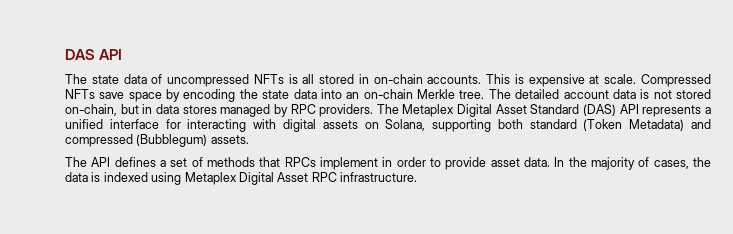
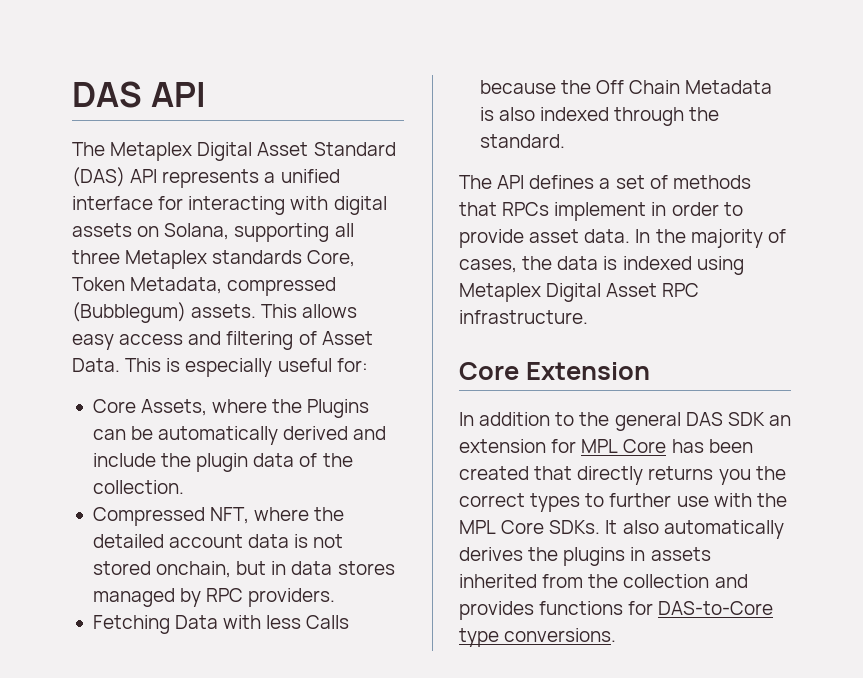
[91,74,711,87] [65,89,711,102] [65,104,399,117] state data of uncompressed NFTs is all stored in on-chain accounts. This is expensive at scale. Compressed NFTs save space by encoding the state data into an on-chain Merkle tree. The detailed account data is not stored on-chain, but in data stores managed by RPC providers. The -> (105, 149) none
[497,119,712,131] [65,134,249,147] both standard (Token Metadata) and compressed (Bubblegum) assets. -> [334,223,354,237] [72,250,356,269] [72,277,337,296] [72,302,358,323] [72,331,373,350] [72,358,368,377] [92,399,370,418] [92,426,387,445] [92,453,353,472] [92,480,184,494] [92,507,345,526] [92,534,344,548] [92,561,395,578] [92,588,336,607] [92,615,350,634] [479,80,773,94] [479,107,720,126] [479,134,565,148] all three Metaplex standards Core, Token Metadata, compressed (Bubblegum) assets. This allows easy access and filtering of Asset Data. This is especially useful for: // Core Assets, where the Plugins can be automatically derived and include the plugin data of the collection. // Compressed NFT, where the detailed account data is not stored onchain, but in data stores managed by RPC providers. // Fetching Data with less Calls because the Off Chain Metadata is also indexed through the standard.
(417, 177) none -> [459,362,650,380] [459,412,791,431] [459,439,753,453] [459,466,786,485] [459,493,787,512] [459,520,784,539] [459,547,711,566] [459,574,748,588] [459,601,774,620] [459,628,617,647] // Core Extension // In addition to the general DAS SDK an extension for MPL Core has been created that directly returns you the correct types to further use with the MPL Core SDKs. It also automatically derives the plugins in assets inherited from the collection and provides functions for DAS-to-Core type conversions.

